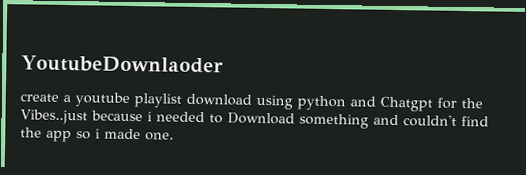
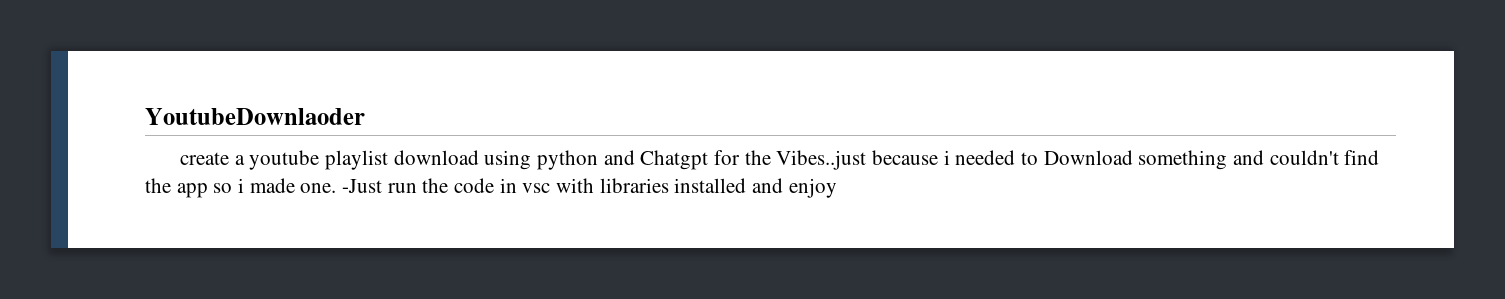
(174, 136) none -> [342,178,837,198] -Just run the code in vsc with libraries installed and enjoy

